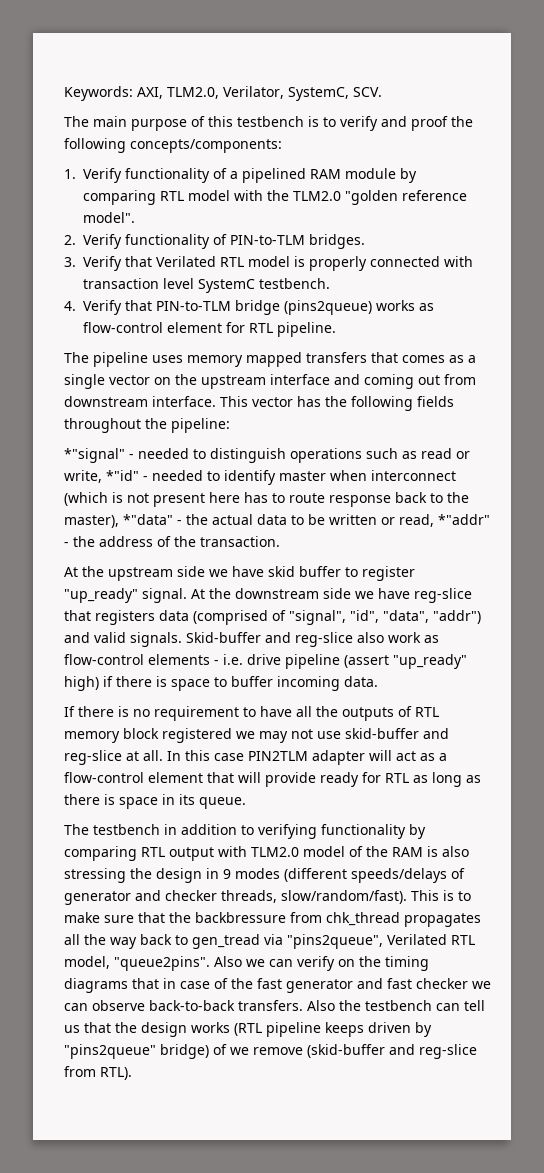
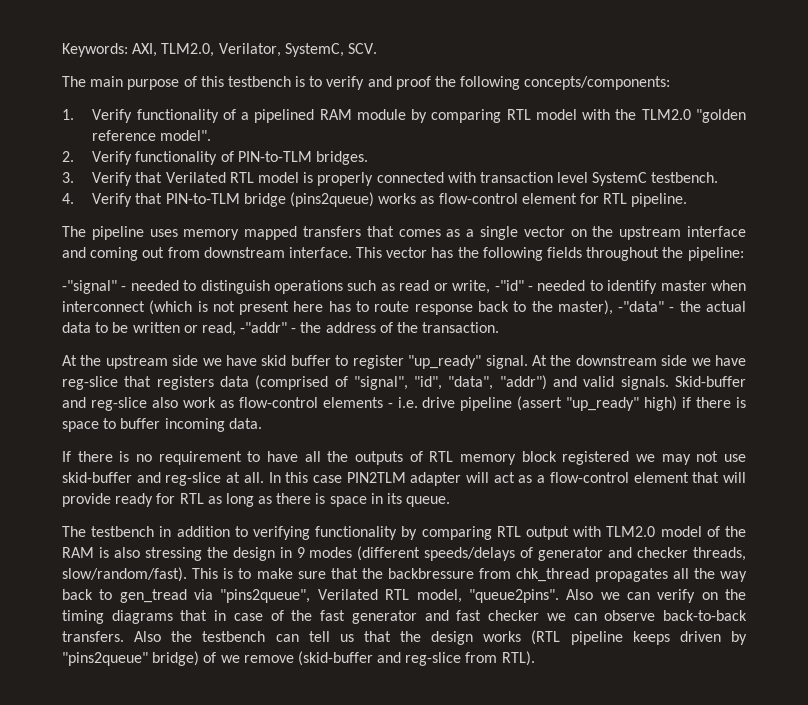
[64,448,125,463] *"signal" -> [62,280,117,294] -"signal"
[106,470,139,481] *"id" -> [494,280,524,291] -"id"
[123,514,173,525] *"data" -> [618,301,665,312] -"data"
[438,514,490,525] *"addr" -> [240,322,288,333] -"addr"

